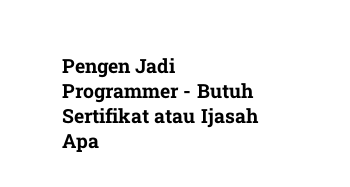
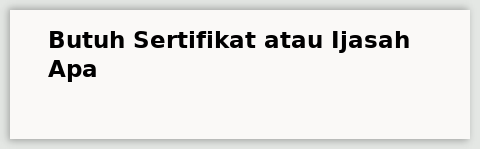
[62,58,176,78] [62,84,192,103] Pengen Jadi Programmer - -> (48, 39) none

